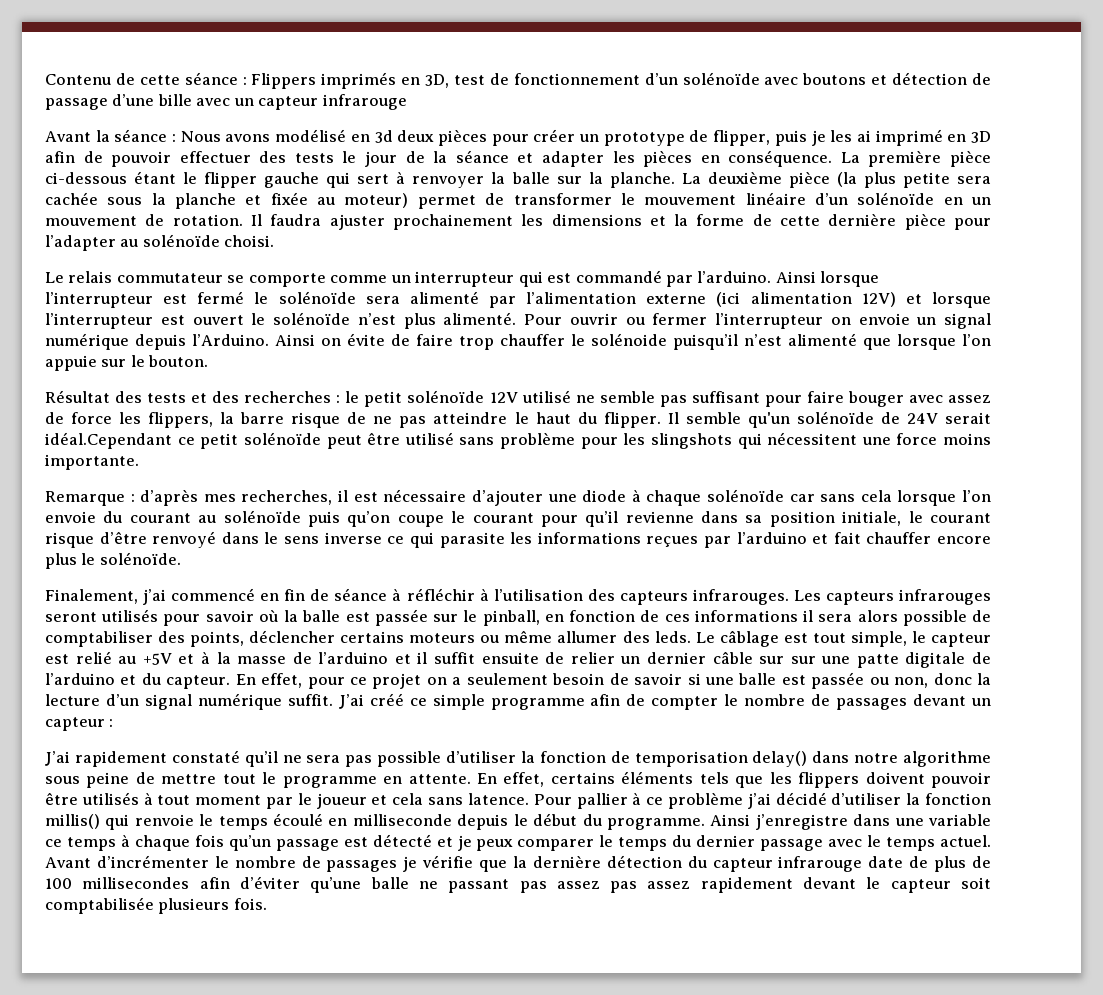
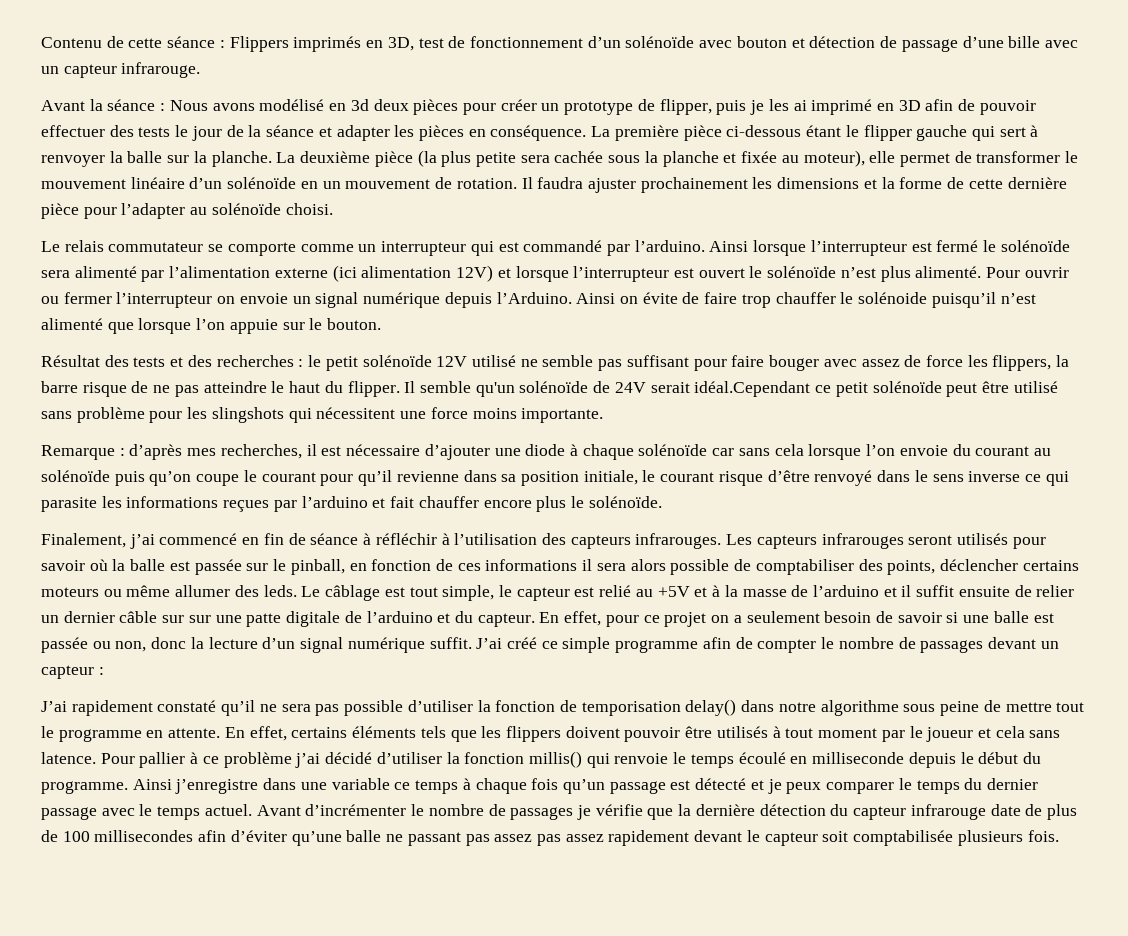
[802,73,867,85] boutons -> [736,36,787,48] bouton
[322,94,407,110] infrarouge -> [121,62,201,78] infrarouge.
[344,193,409,208] moteur) -> [803,150,896,167] moteur), elle

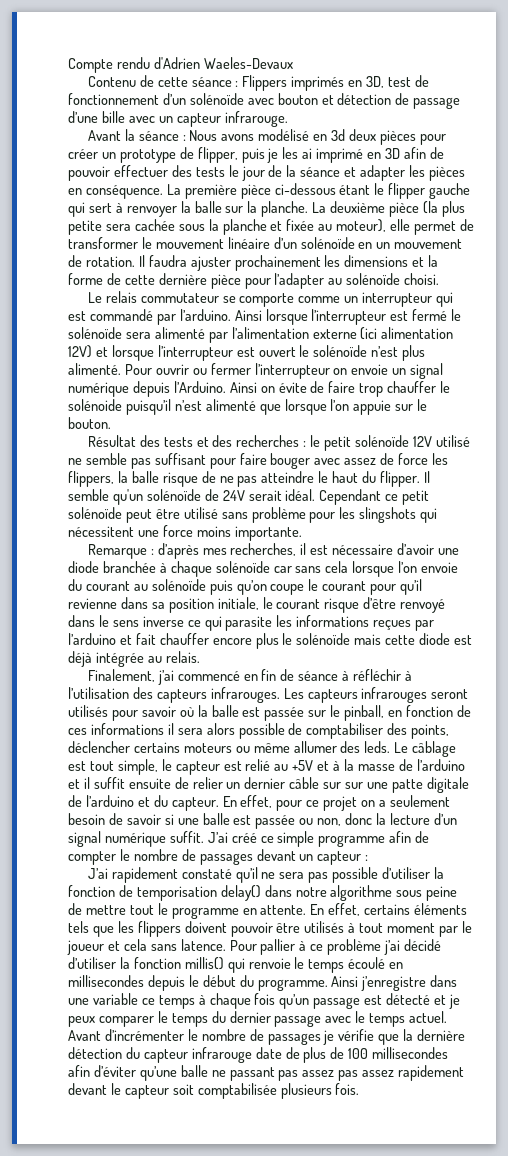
(41, 42) none -> [68,57,293,73] Compte rendu d'Adrien Waeles-Devaux //
[41,381,78,393] barre -> [131,471,159,483] balle
[694,381,811,397] idéal.Cependant -> [285,489,382,505] idéal. Cependant
[424,444,490,460] d’ajouter -> [397,543,435,555] d’avoir
(566, 450) none -> [102,561,156,573] branchée
[588,496,662,508] solénoïde. -> [296,633,473,645] [68,651,200,667] solénoïde mais cette diode est déjà intégrée au relais.
[812,752,905,764] milliseconde -> [68,975,144,987] millisecondes

